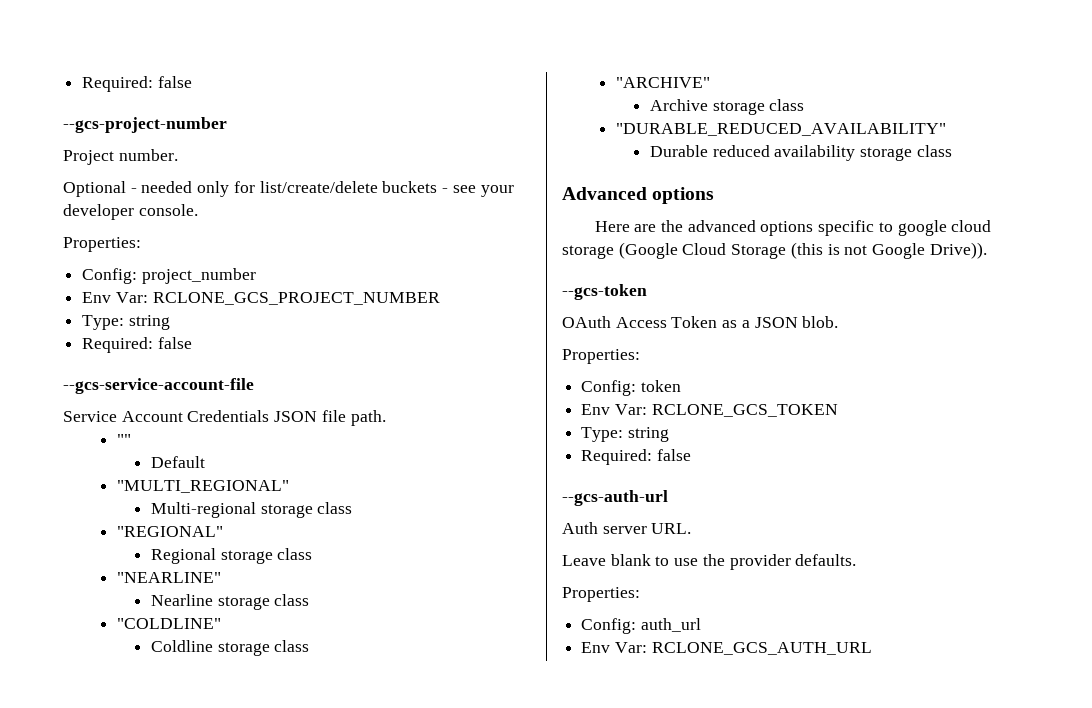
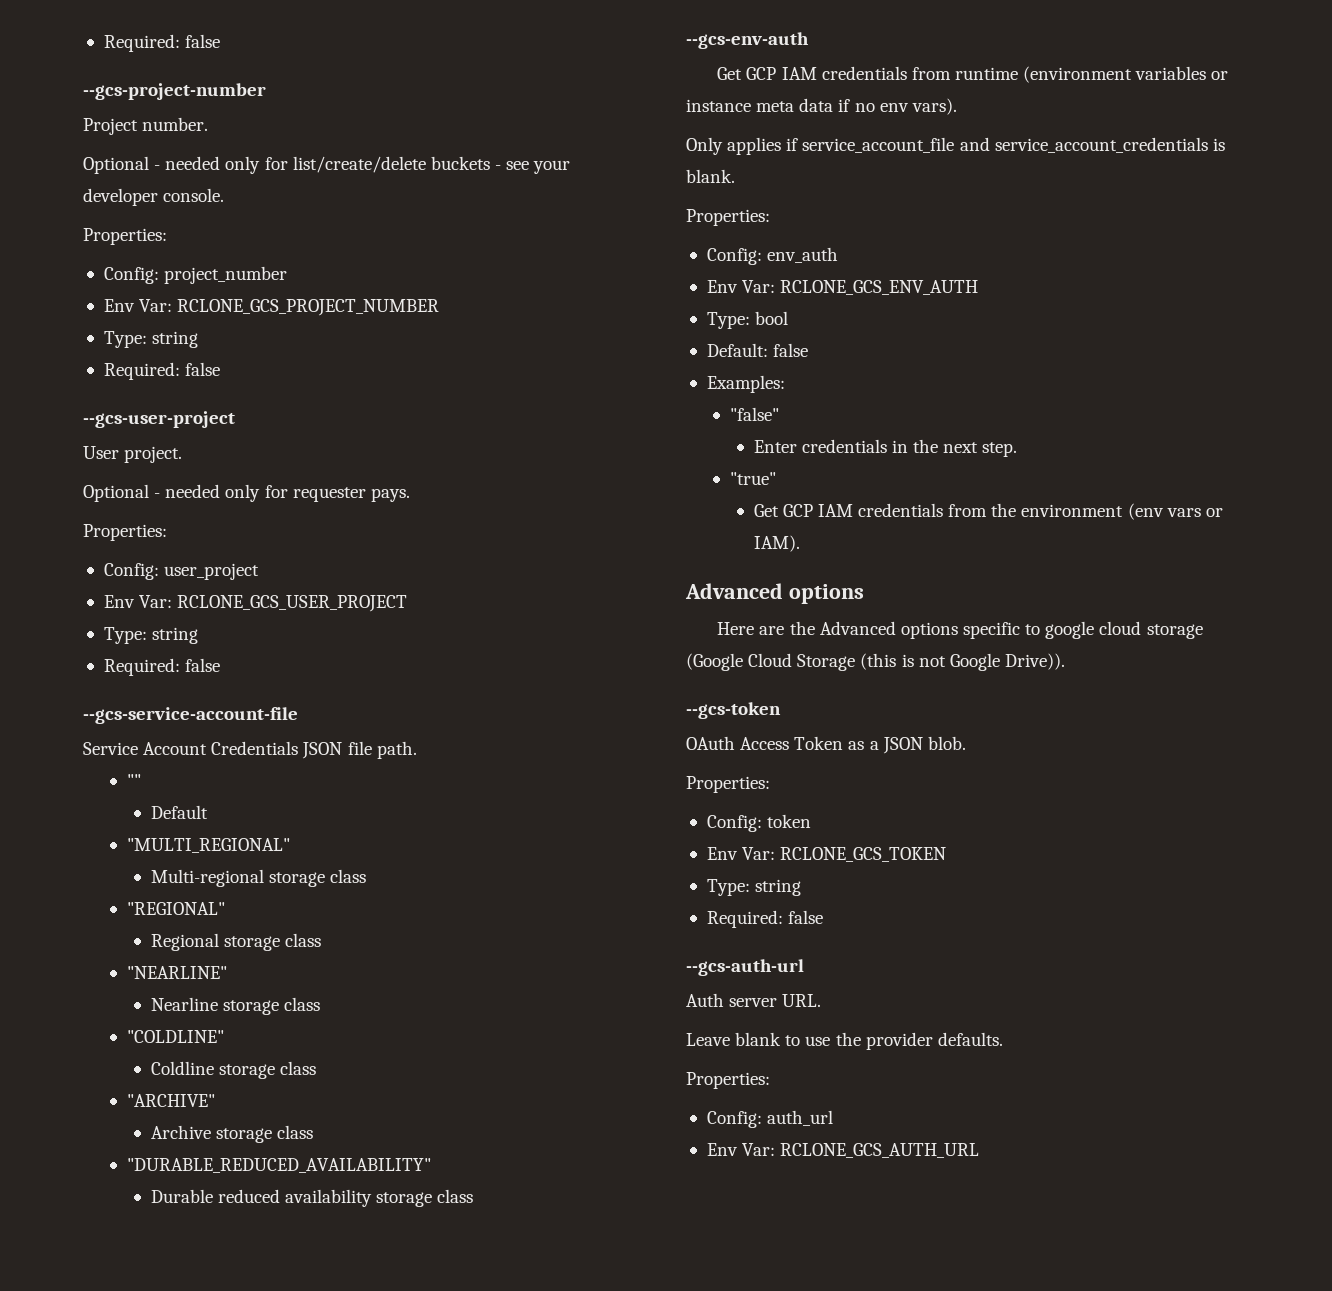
(192, 343) none -> [83,411,235,428] [83,446,183,463] [83,484,410,502] [83,524,167,541] [103,563,260,580] [103,595,408,612] [103,627,199,644] [103,658,221,676] // --gcs-user-project // User project. // Optional - needed only for requester pays. // Properties: // Config: user_project // Env Var: RCLONE_GCS_USER_PROJECT // Type: string // Required: false
(952, 151) none -> [686,32,809,49] [717,66,1229,83] [686,98,957,115] [686,137,1225,155] [686,169,735,183] [686,209,770,226] [706,247,839,265] [706,280,979,295] [706,311,789,329] [706,343,809,357] [706,375,785,393] [730,407,780,421] [753,439,1018,457] [730,472,777,485] [753,503,1223,520] [753,535,800,552] // --gcs-env-auth // Get GCP IAM credentials from runtime (environment variables or instance meta data if no env vars). // Only applies if service_account_file and service_account_credentials is blank. // Properties: // Config: env_auth // Env Var: RCLONE_GCS_ENV_AUTH // Type: bool // Default: false // Examples: // "false" // Enter credentials in the next step. // "true" // Get GCP IAM credentials from the environment (env vars or IAM).
[687,220,756,232] advanced -> [819,621,896,635] Advanced

